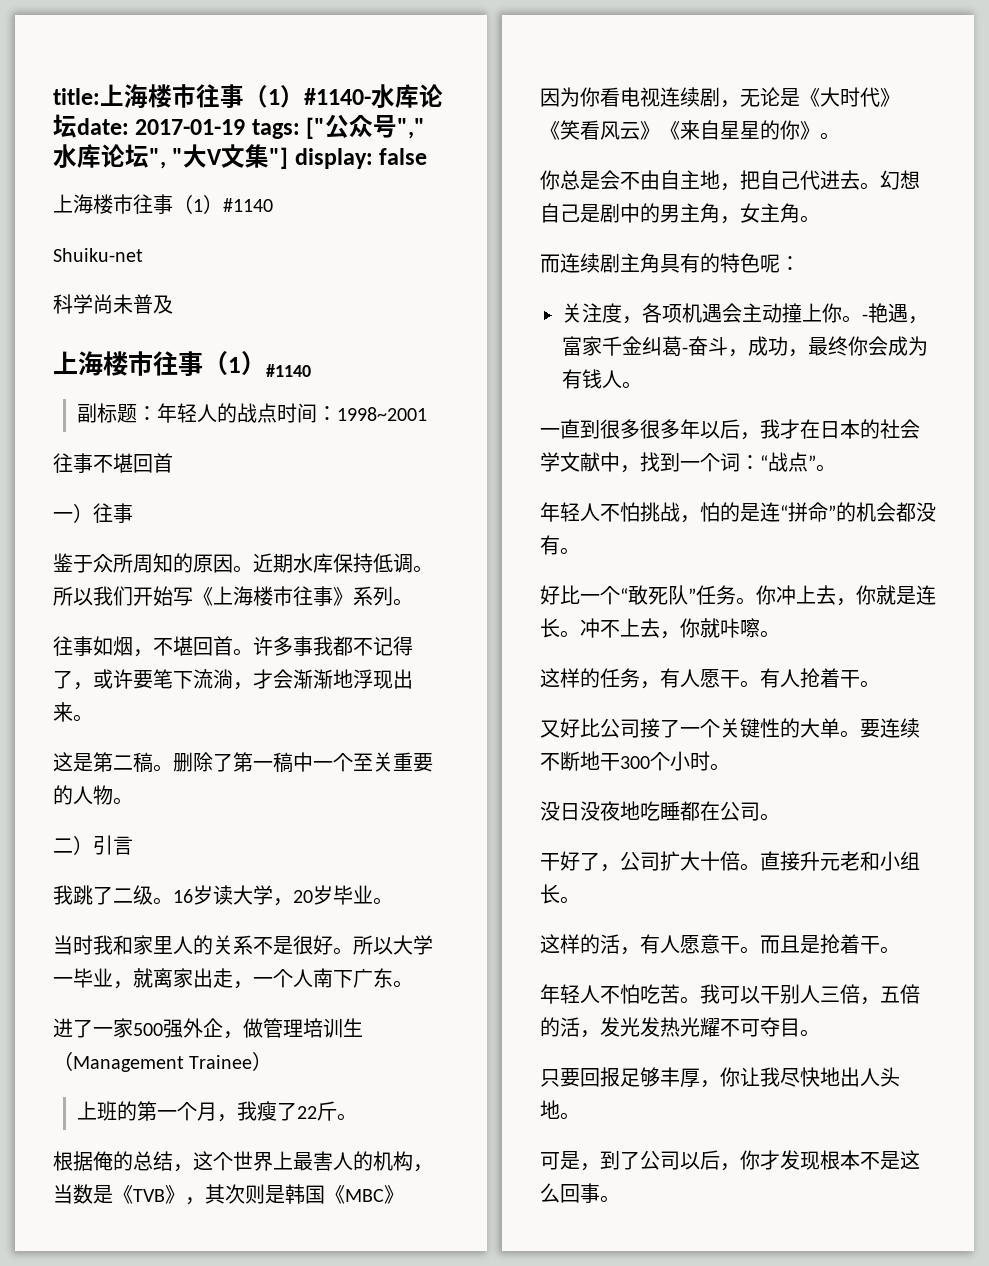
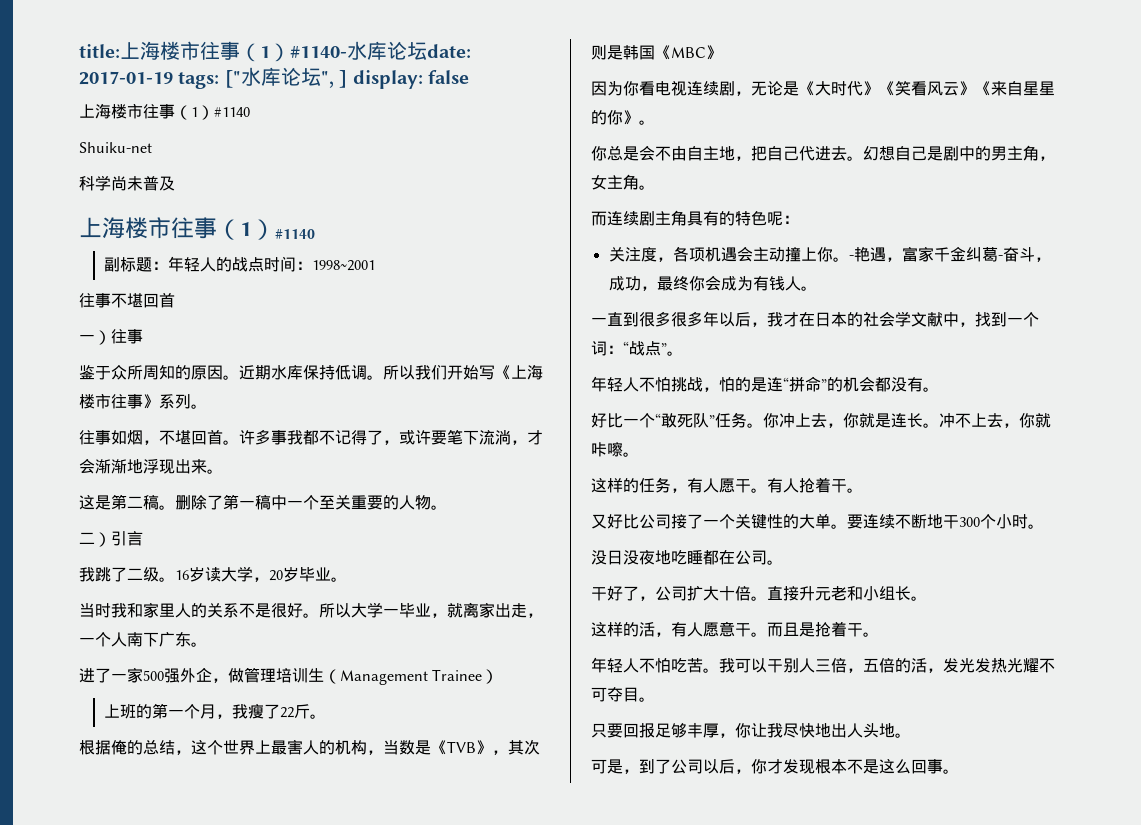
[325,114,426,139] 公众号"," -> (241, 79) none
[172,144,289,169] "大V文集"] -> [339,70,348,88] ]

